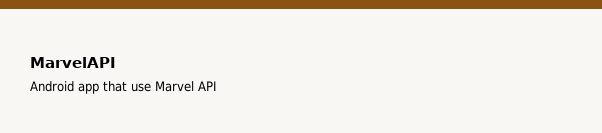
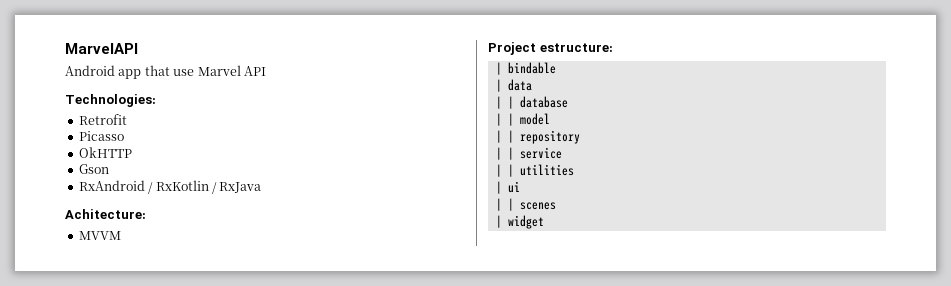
(216, 86) none -> [65,94,156,107] [78,114,127,125] [78,131,124,141] [78,147,132,158] [78,164,109,174] [78,180,262,194] [65,209,146,219] [78,231,121,240] [488,42,613,55] [495,62,556,75] [495,79,532,92] [495,96,568,109] [495,113,550,126] [495,130,580,144] [495,147,562,160] [495,164,574,177] [495,181,520,194] [495,198,556,211] [495,215,544,229] // Technologies: // Retrofit // Picasso // OkHTTP // Gson // RxAndroid / RxKotlin / RxJava // Achitecture: // MVVM // Project estructure: // | bindable // | data // | | database // | | model // | | repository // | | service // | | utilities // | ui // | | scenes // | widget

